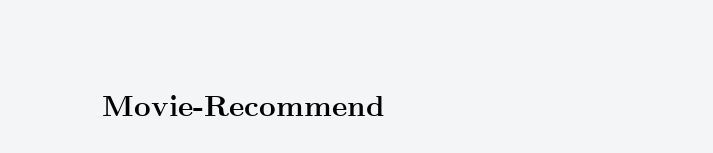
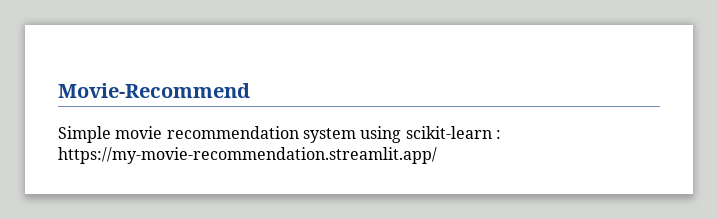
(385, 105) none -> [58,126,501,143] [58,147,437,164] // Simple movie recommendation system using scikit-learn : https://my-movie-recommendation.streamlit.app/

